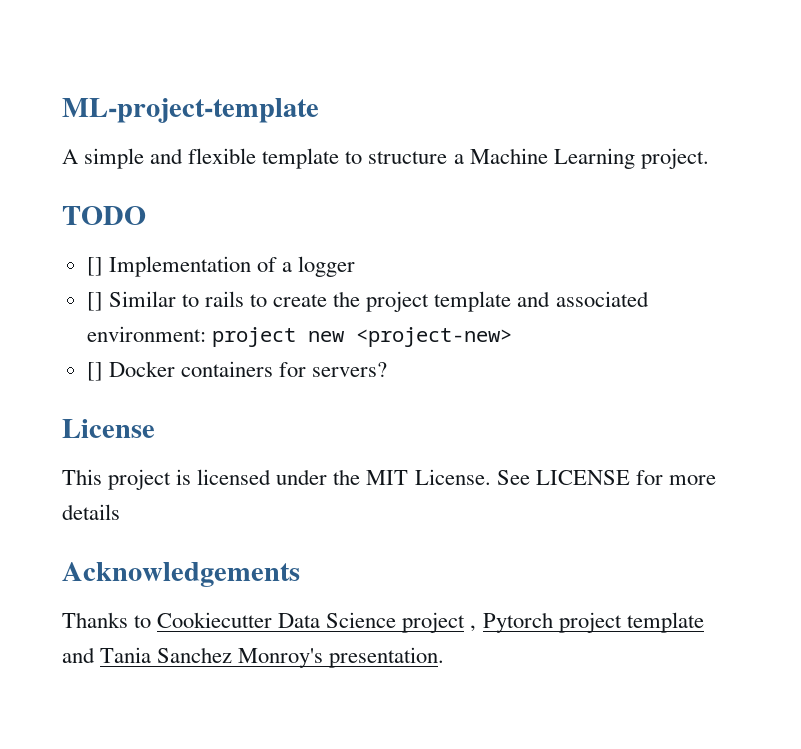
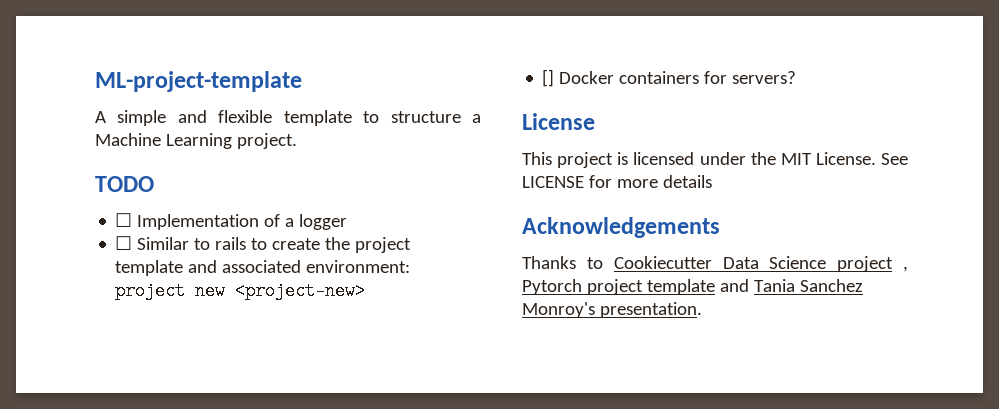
[86,257,103,276] [] -> [115,213,133,227] ☐
[86,292,103,311] [] -> [115,236,133,250] ☐

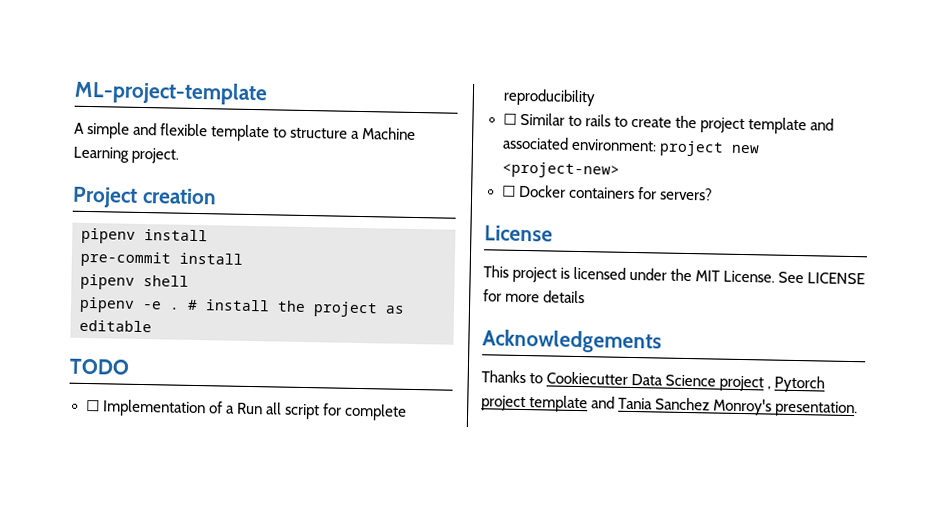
(297, 141) none -> [72,186,217,208] [81,227,208,244] [80,250,243,268] [80,273,189,290] [79,296,405,318] [79,319,152,333] // Project creation // pipenv install // pre-commit install // pipenv shell // pipenv -e . # install the project as editable
[299,214,348,230] logger -> [236,402,407,421] [502,88,596,107] Run all script for complete reproducibility
[542,69,555,87] [] -> [501,185,516,197] ☐

